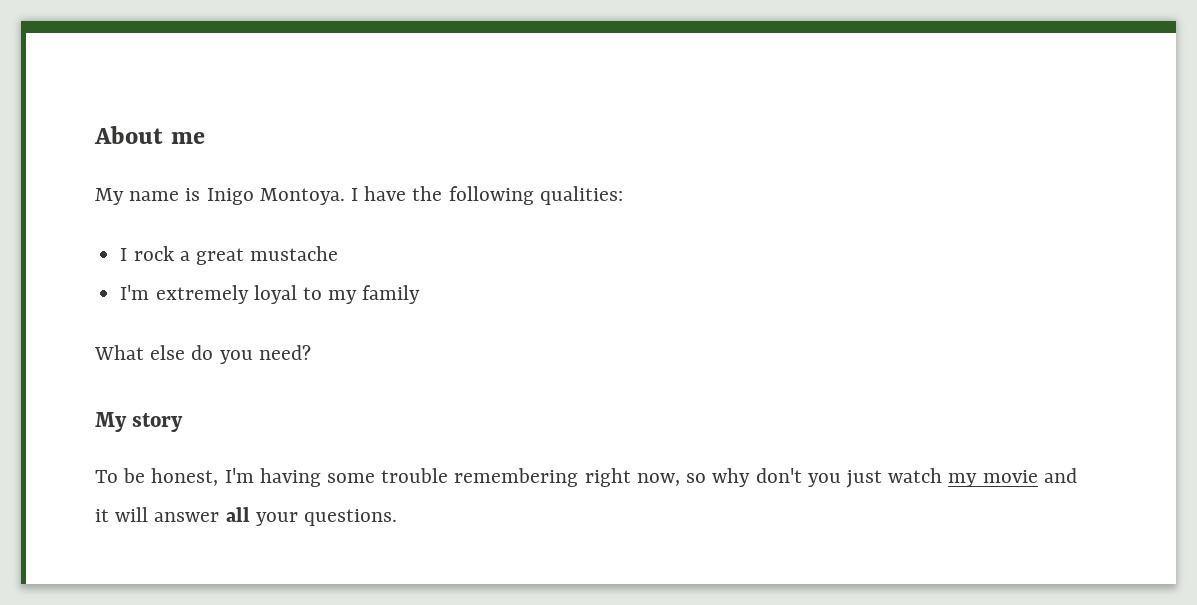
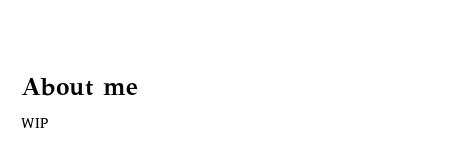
[95,186,623,205] [120,246,339,265] [120,285,421,304] [94,345,311,364] [95,412,184,432] [95,468,1077,488] [95,507,398,526] My name is Inigo Montoya. I have the following qualities: // I rock a great mustache // I'm extremely loyal to my family // What else do you need? // My story // To be honest, I'm having some trouble remembering right now, so why don't you just watch my movie and it will answer all your questions. -> [21,118,49,128] WIP

